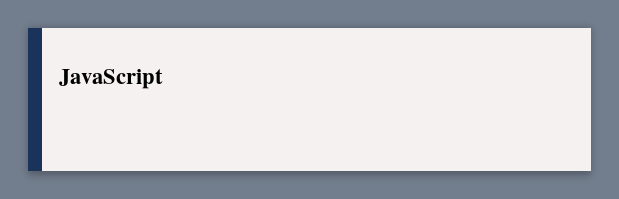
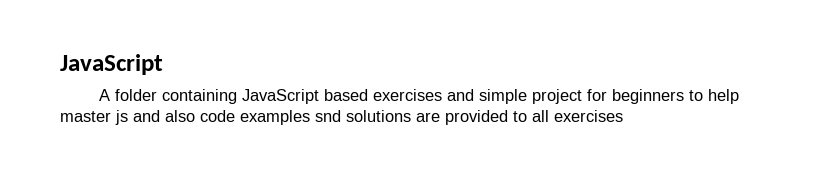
[59,69,163,89] JavaScript -> [60,54,163,75] [99,89,740,104] [60,110,623,125] JavaScript // A folder containing JavaScript based exercises and simple project for beginners to help master js and also code examples snd solutions are provided to all exercises

